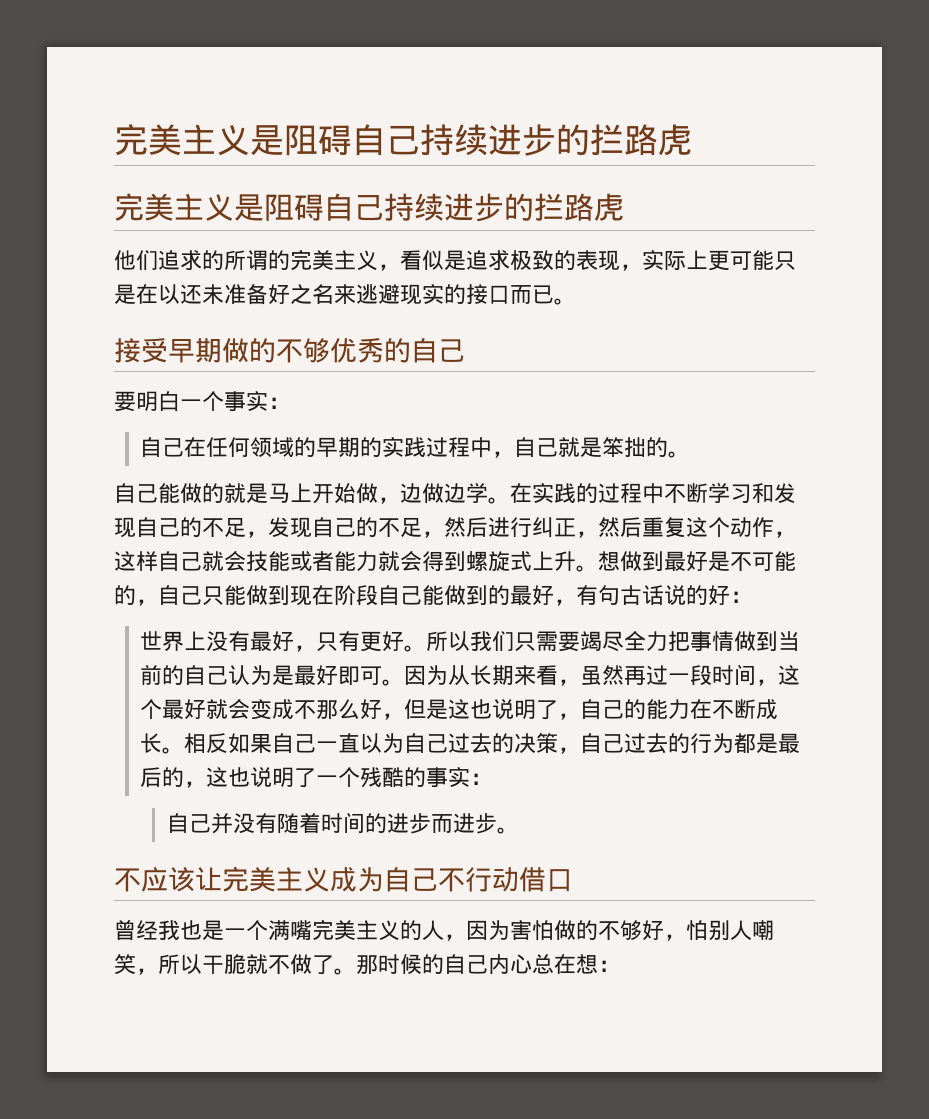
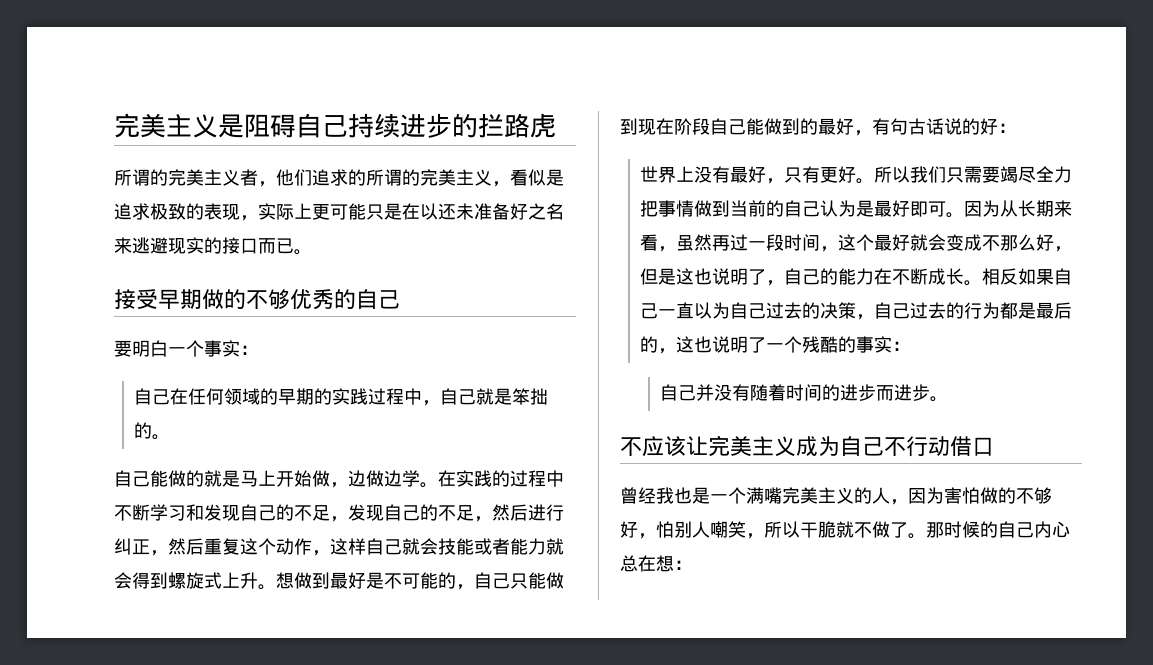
[114,124,692,156] [114,193,624,222] 完美主义是阻碍自己持续进步的拦路虎 // 完美主义是阻碍自己持续进步的拦路虎 // -> [114,113,556,138] [114,169,276,187] 完美主义是阻碍自己持续进步的拦路虎 // 所谓的完美主义者，

